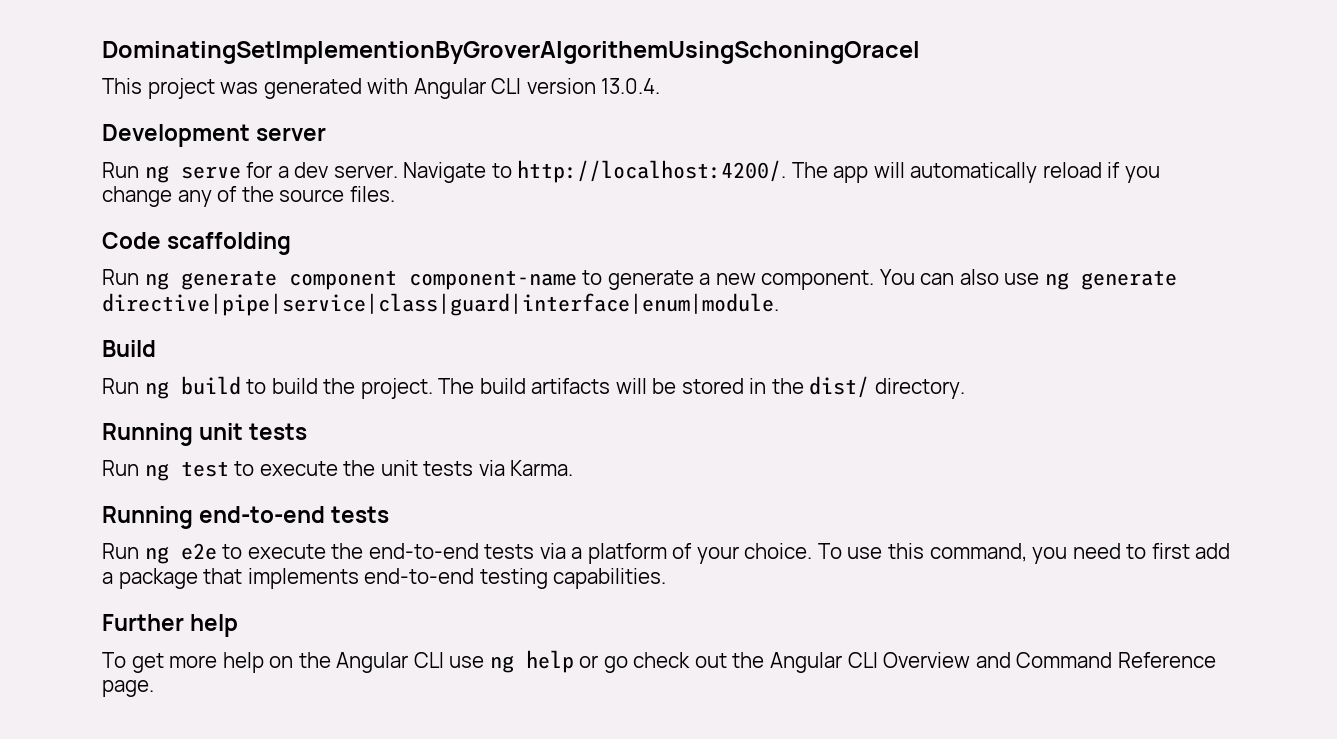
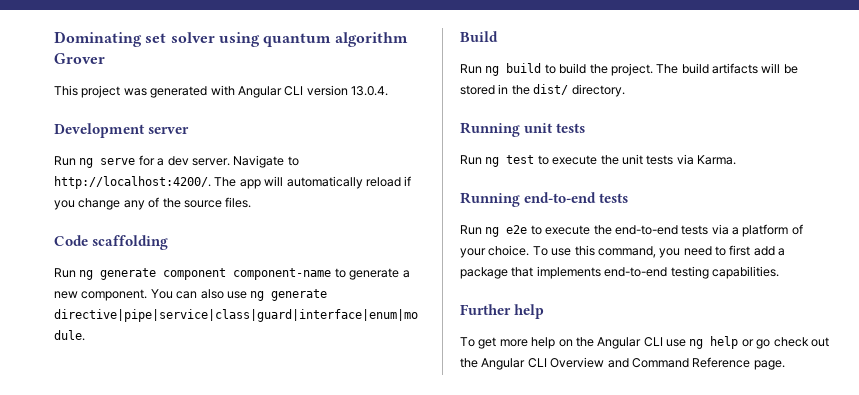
[102,41,920,64] DominatingSetImplementionByGroverAlgorithemUsingSchoningOracel -> [54,31,408,47] [54,53,105,64] Dominating set solver using quantum algorithm Grover

